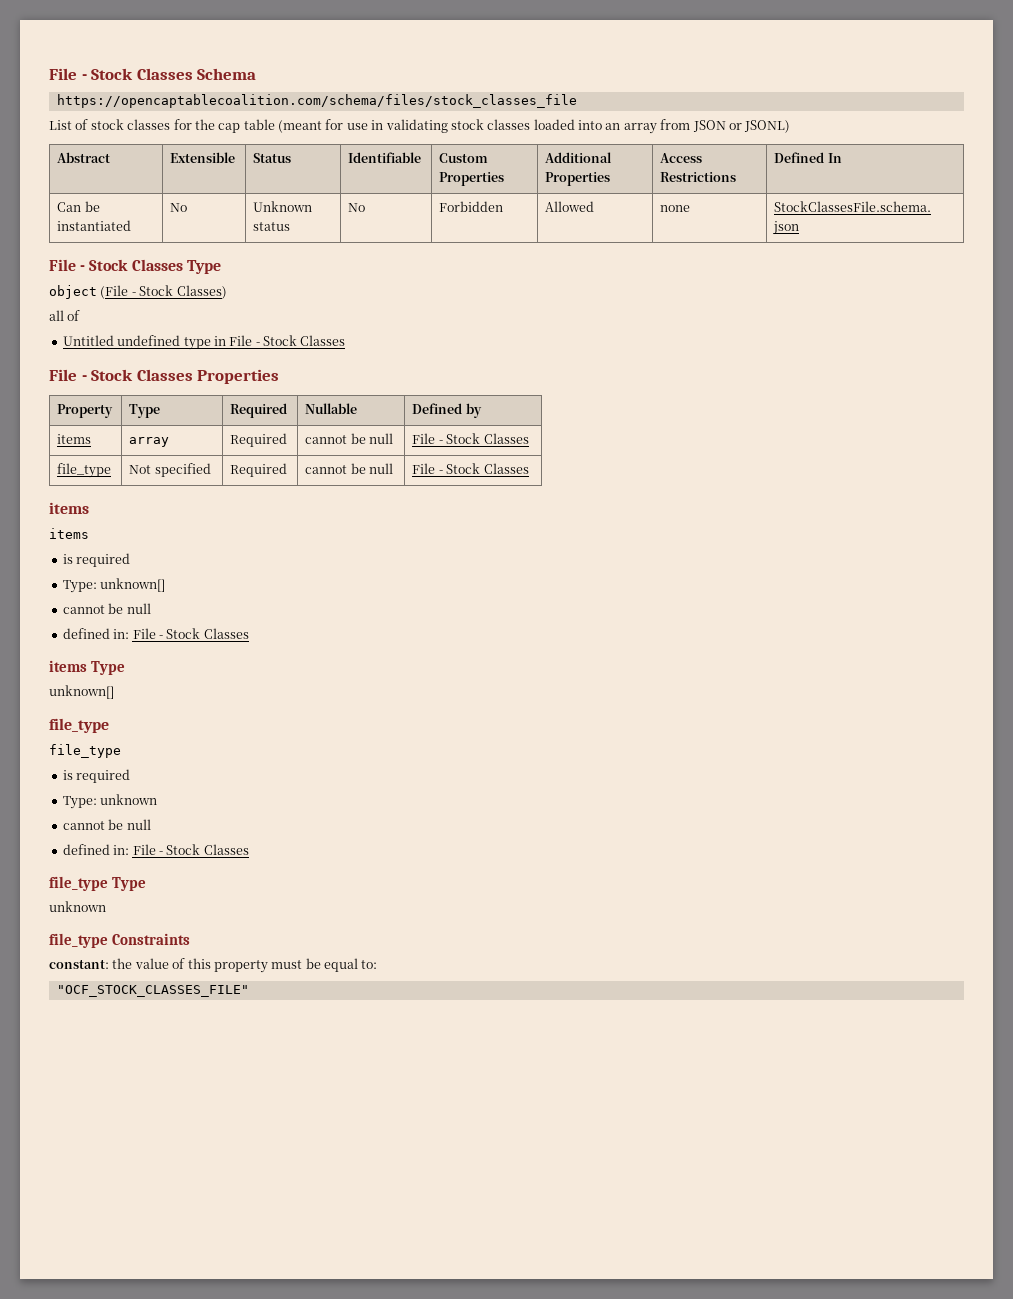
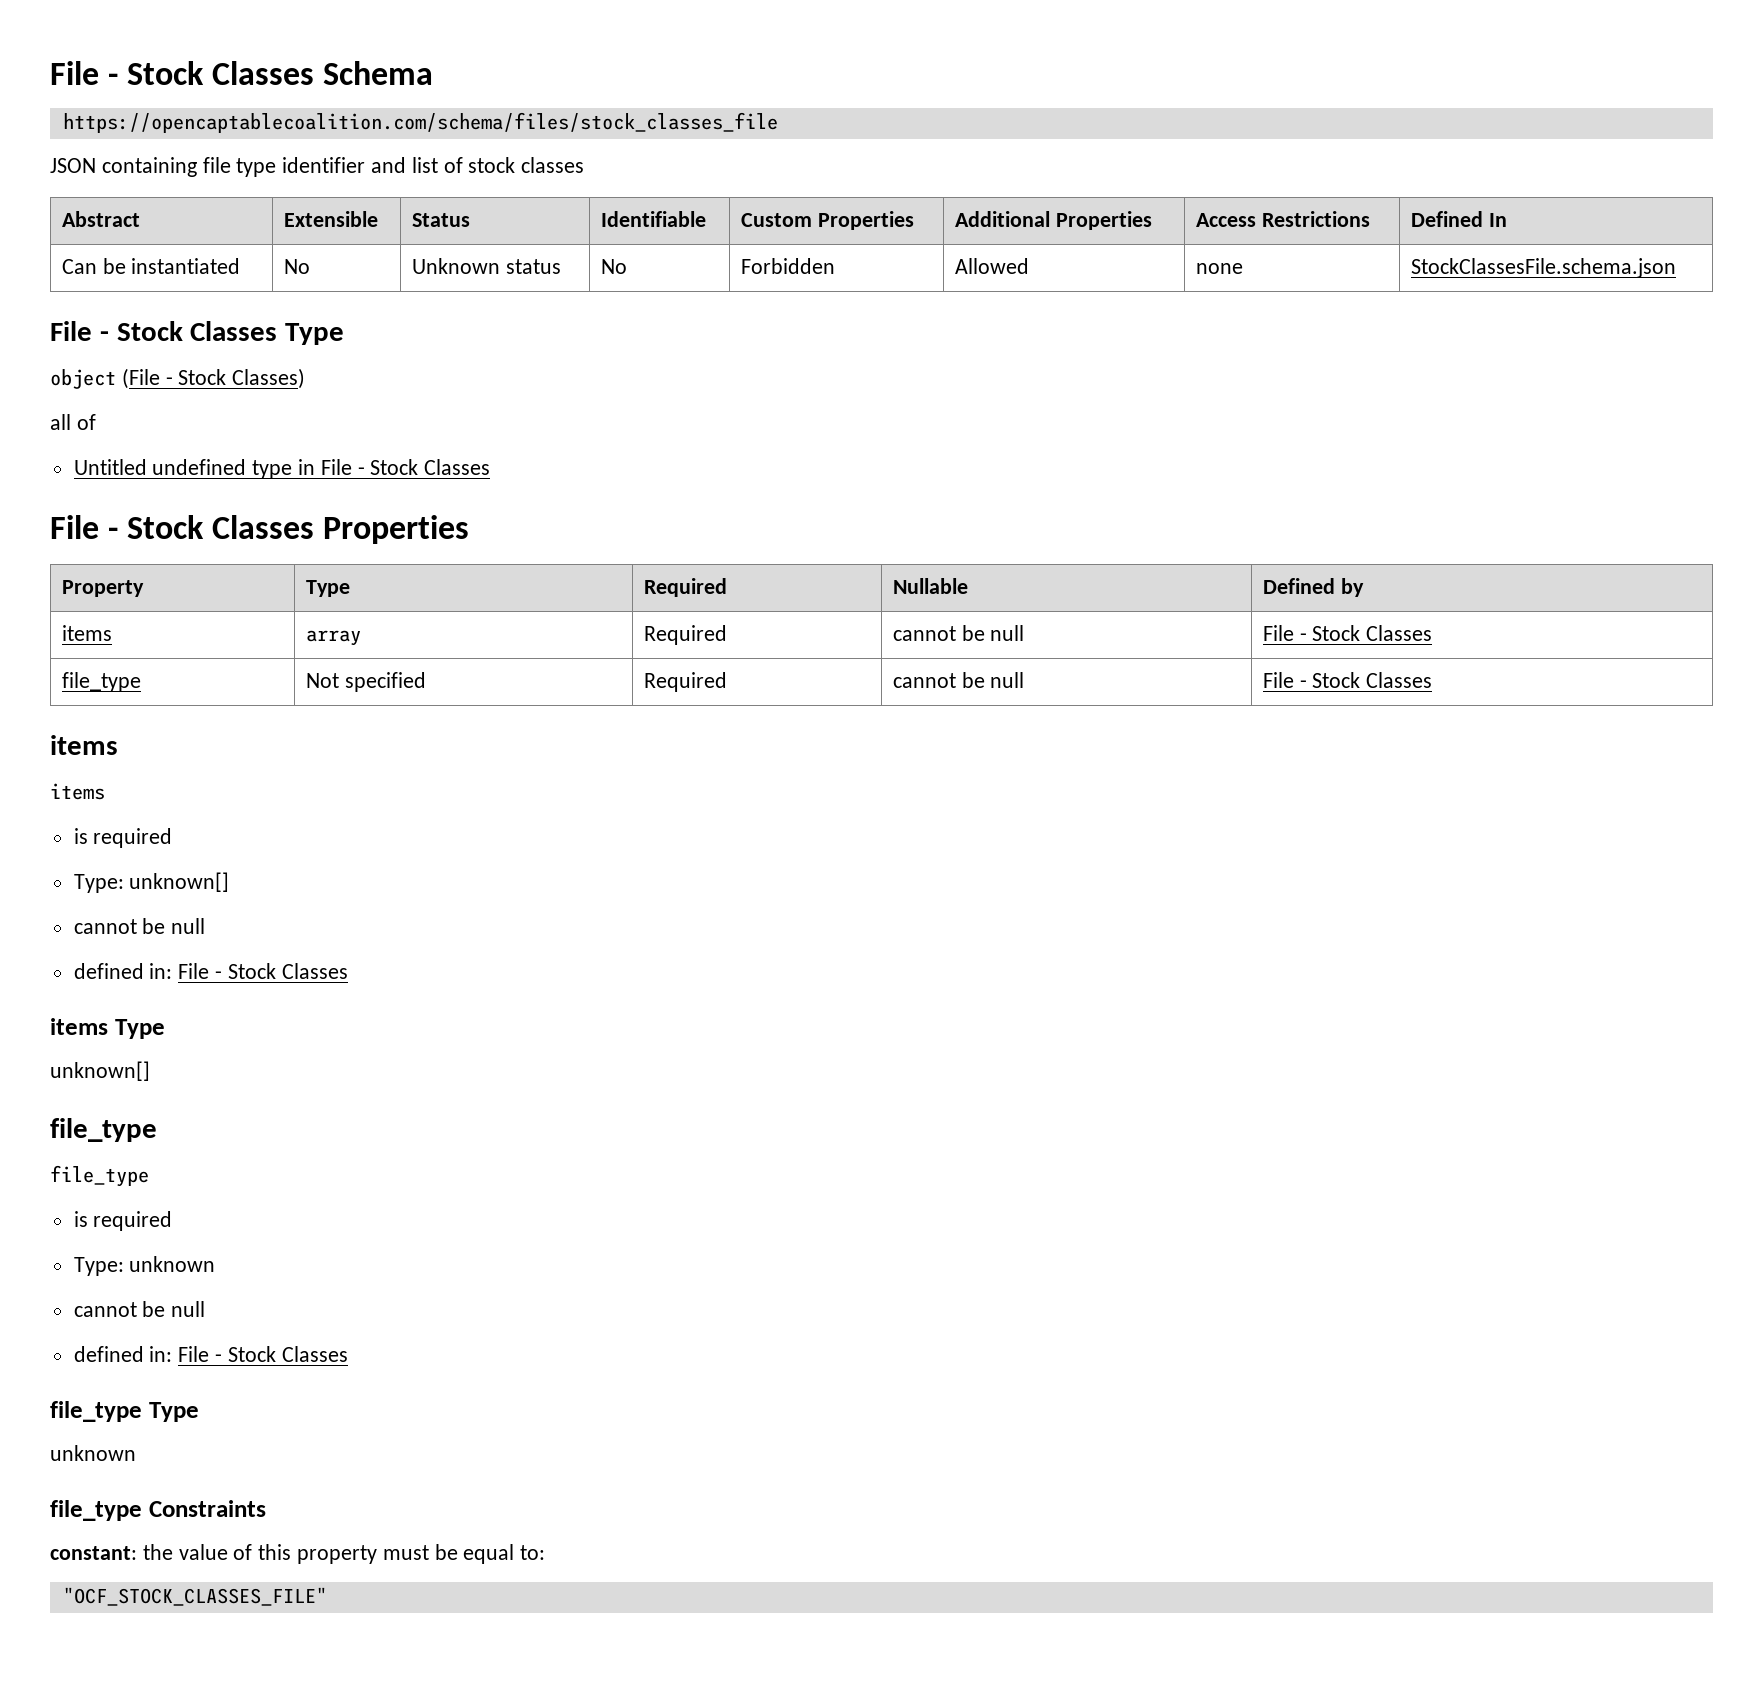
[49,119,791,134] List of stock classes for the cap table (meant for use in validating stock classes loaded into an array from JSON or JSONL) -> [50,157,585,177] JSON containing file type identifier and list of stock classes

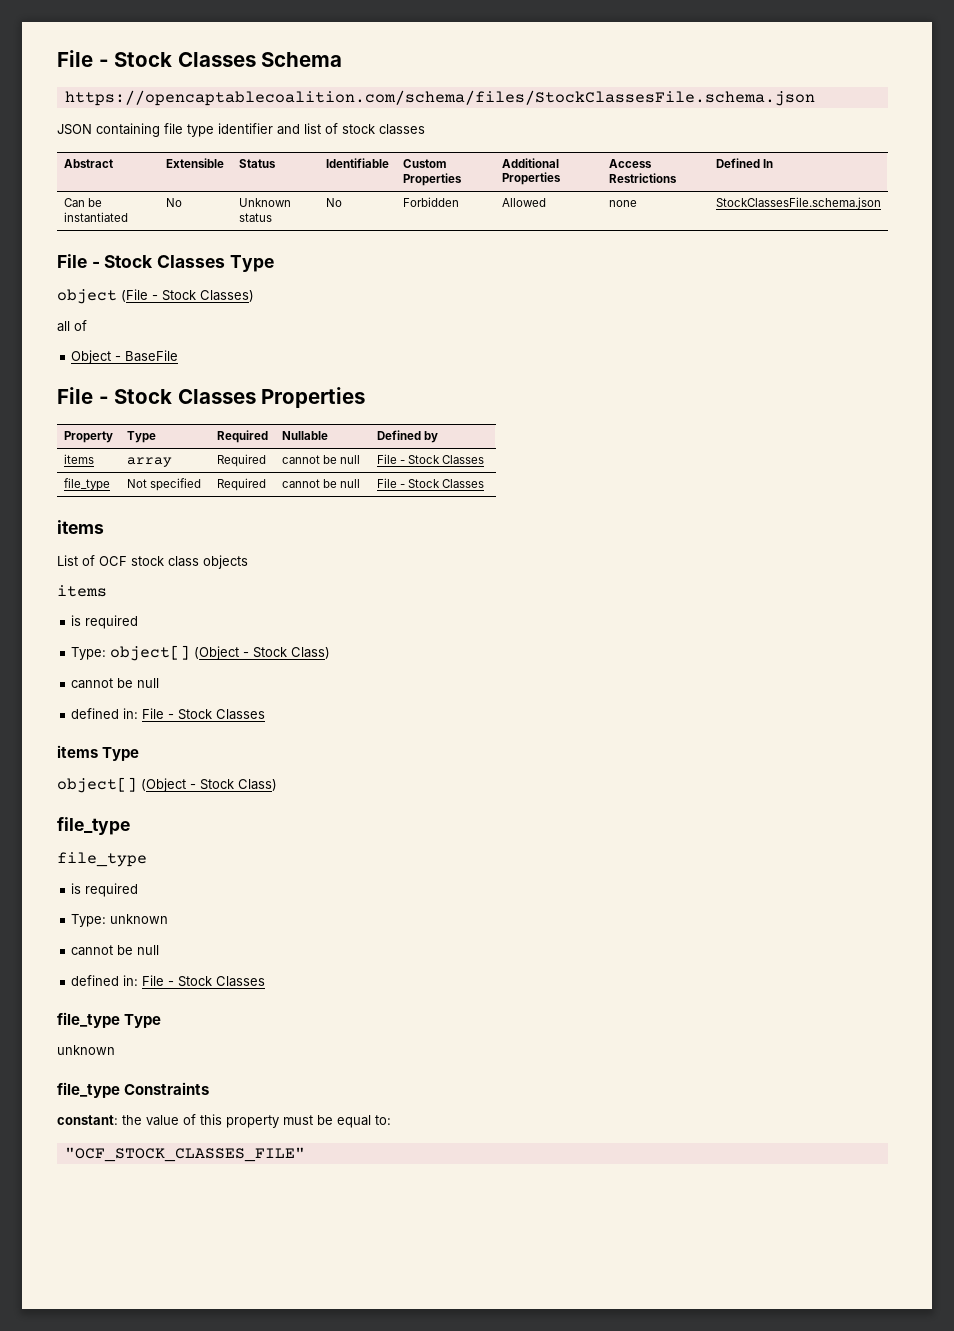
[62,112,778,133] https://opencaptablecoalition.com/schema/files/stock_classes_file -> [64,90,815,106] https://opencaptablecoalition.com/schema/files/StockClassesFile.schema.json
[73,459,491,479] Untitled undefined type in File - Stock Classes -> [71,350,179,364] Object - BaseFile
(118, 745) none -> [57,555,248,569] // List of OCF stock class objects
[129,872,230,892] unknown[] -> [110,645,331,661] object[] (Object - Stock Class)
[50,1061,150,1081] unknown[] -> [57,777,277,793] object[] (Object - Stock Class)

